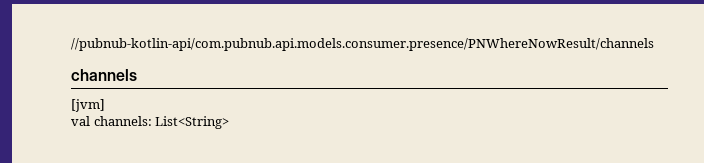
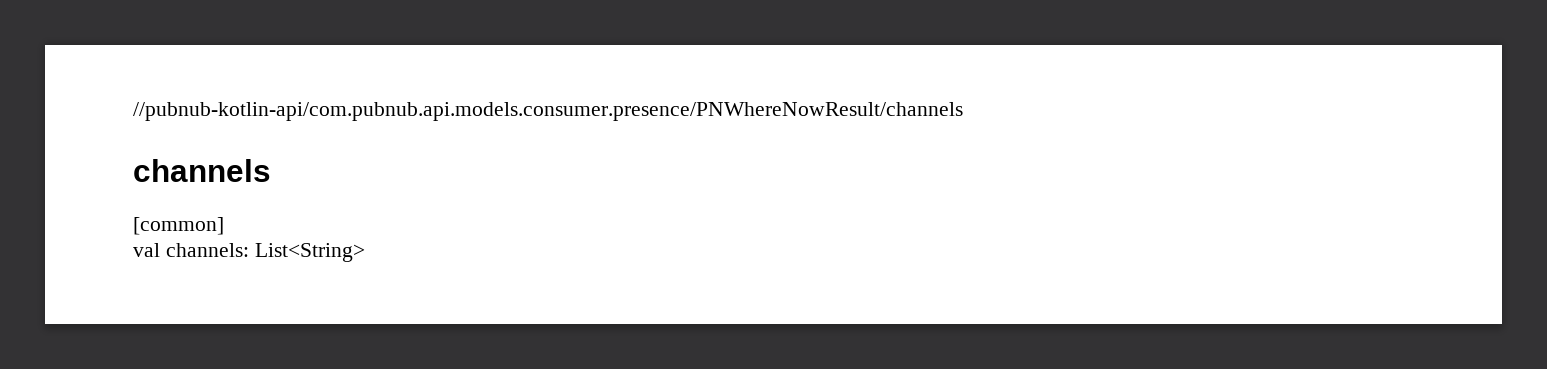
[71,99,105,112] [jvm] -> [133,217,224,235] [common]

